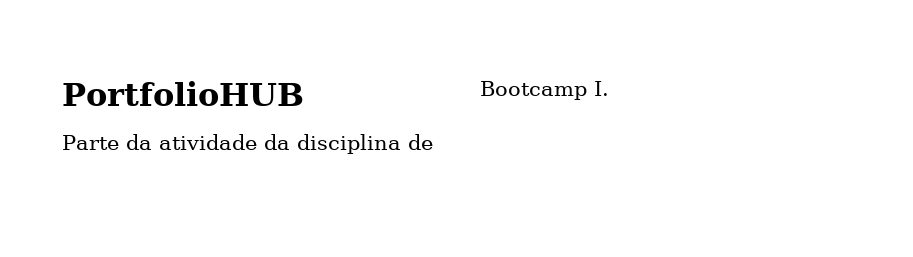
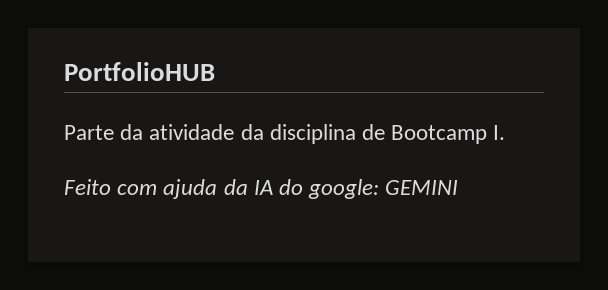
(609, 88) none -> [64,179,459,199] // Feito com ajuda da IA do google: GEMINI

